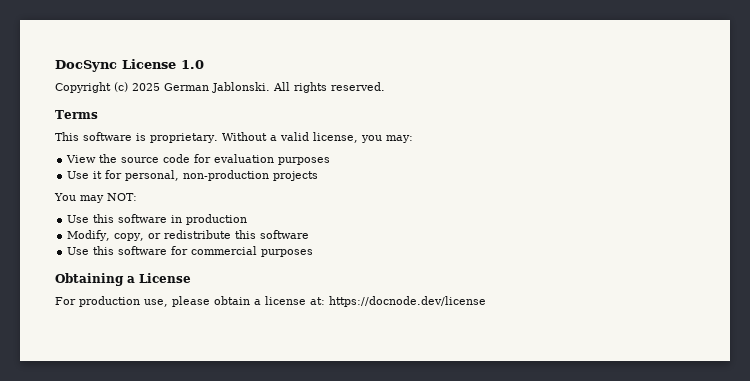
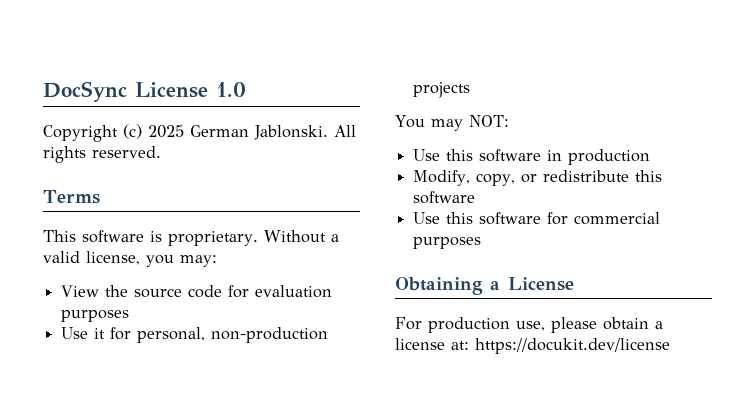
[329,296,486,307] https://docnode.dev/license -> [475,338,670,354] https://docukit.dev/license

